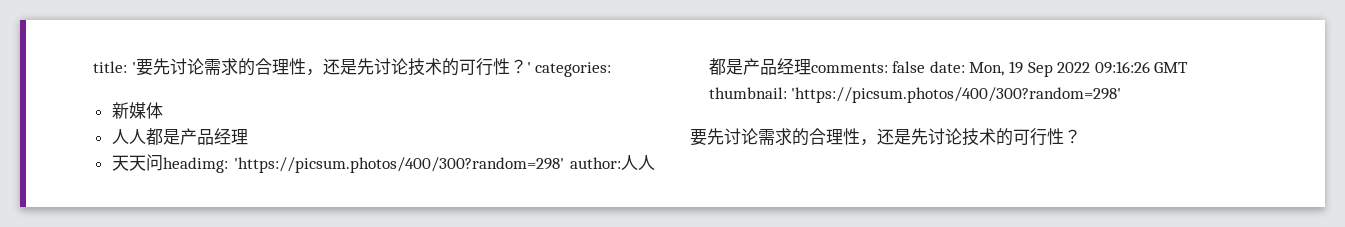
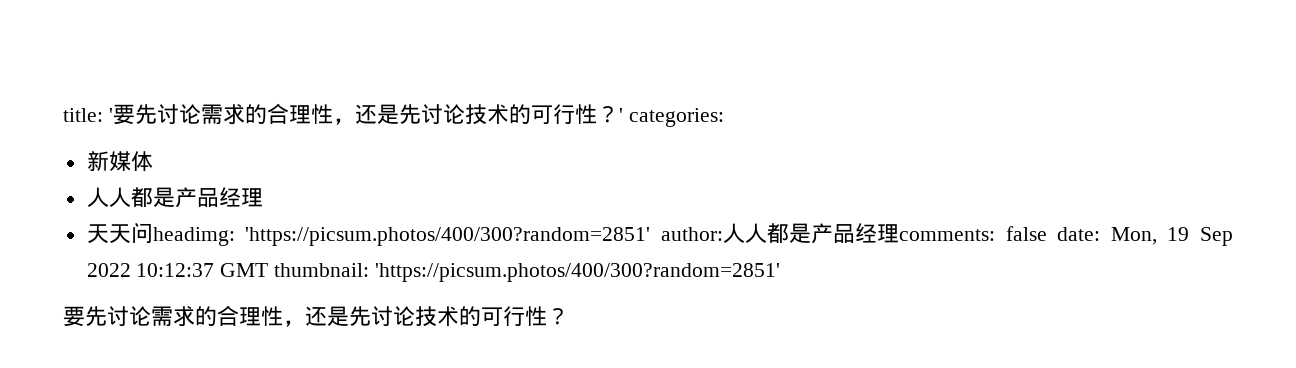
[233,157,564,173] 'https://picsum.photos/400/300?random=298' -> [245,227,651,246] 'https://picsum.photos/400/300?random=2851'
[1094,61,1150,74] 09:16:26 -> [136,263,215,277] 10:12:37
[791,87,1122,103] 'https://picsum.photos/400/300?random=298' -> [374,263,780,282] 'https://picsum.photos/400/300?random=2851'

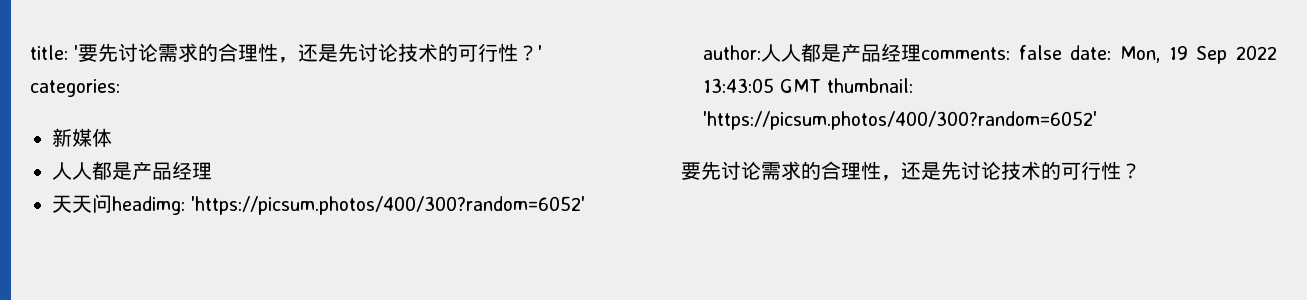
[245,227,651,246] 'https://picsum.photos/400/300?random=2851' -> [191,196,585,215] 'https://picsum.photos/400/300?random=6052'
[136,263,215,277] 10:12:37 -> [703,78,774,93] 13:43:05
[374,263,780,282] 'https://picsum.photos/400/300?random=2851' -> [703,111,1097,130] 'https://picsum.photos/400/300?random=6052'

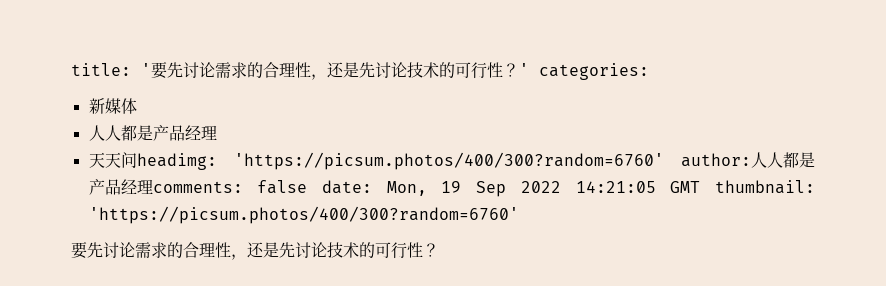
[191,196,585,215] 'https://picsum.photos/400/300?random=6052' -> [233,152,664,170] 'https://picsum.photos/400/300?random=6760'
[703,78,774,93] 13:43:05 -> [575,181,656,193] 14:21:05
[703,111,1097,130] 'https://picsum.photos/400/300?random=6052' -> [88,206,519,224] 'https://picsum.photos/400/300?random=6760'

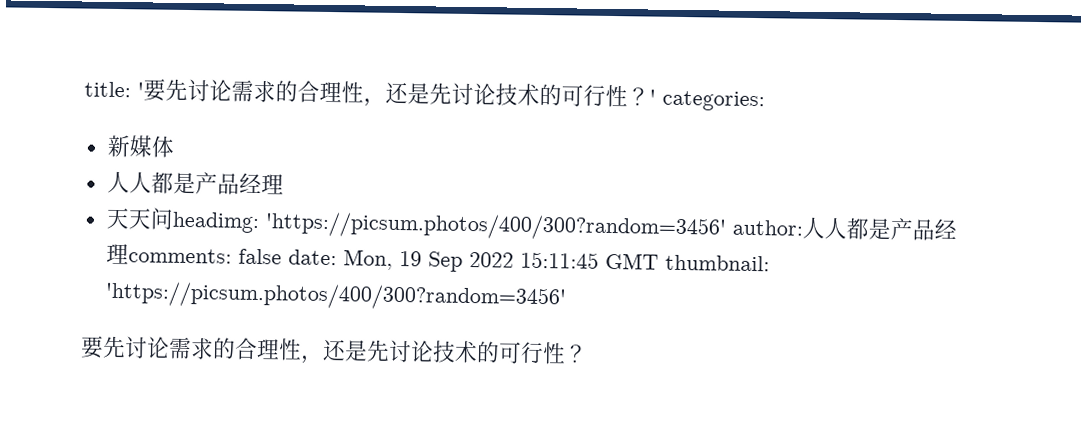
[233,152,664,170] 'https://picsum.photos/400/300?random=6760' -> [264,211,727,242] 'https://picsum.photos/400/300?random=3456'
[575,181,656,193] 14:21:05 -> [519,251,599,269] 15:11:45
[88,206,519,224] 'https://picsum.photos/400/300?random=6760' -> [104,280,567,312] 'https://picsum.photos/400/300?random=3456'

